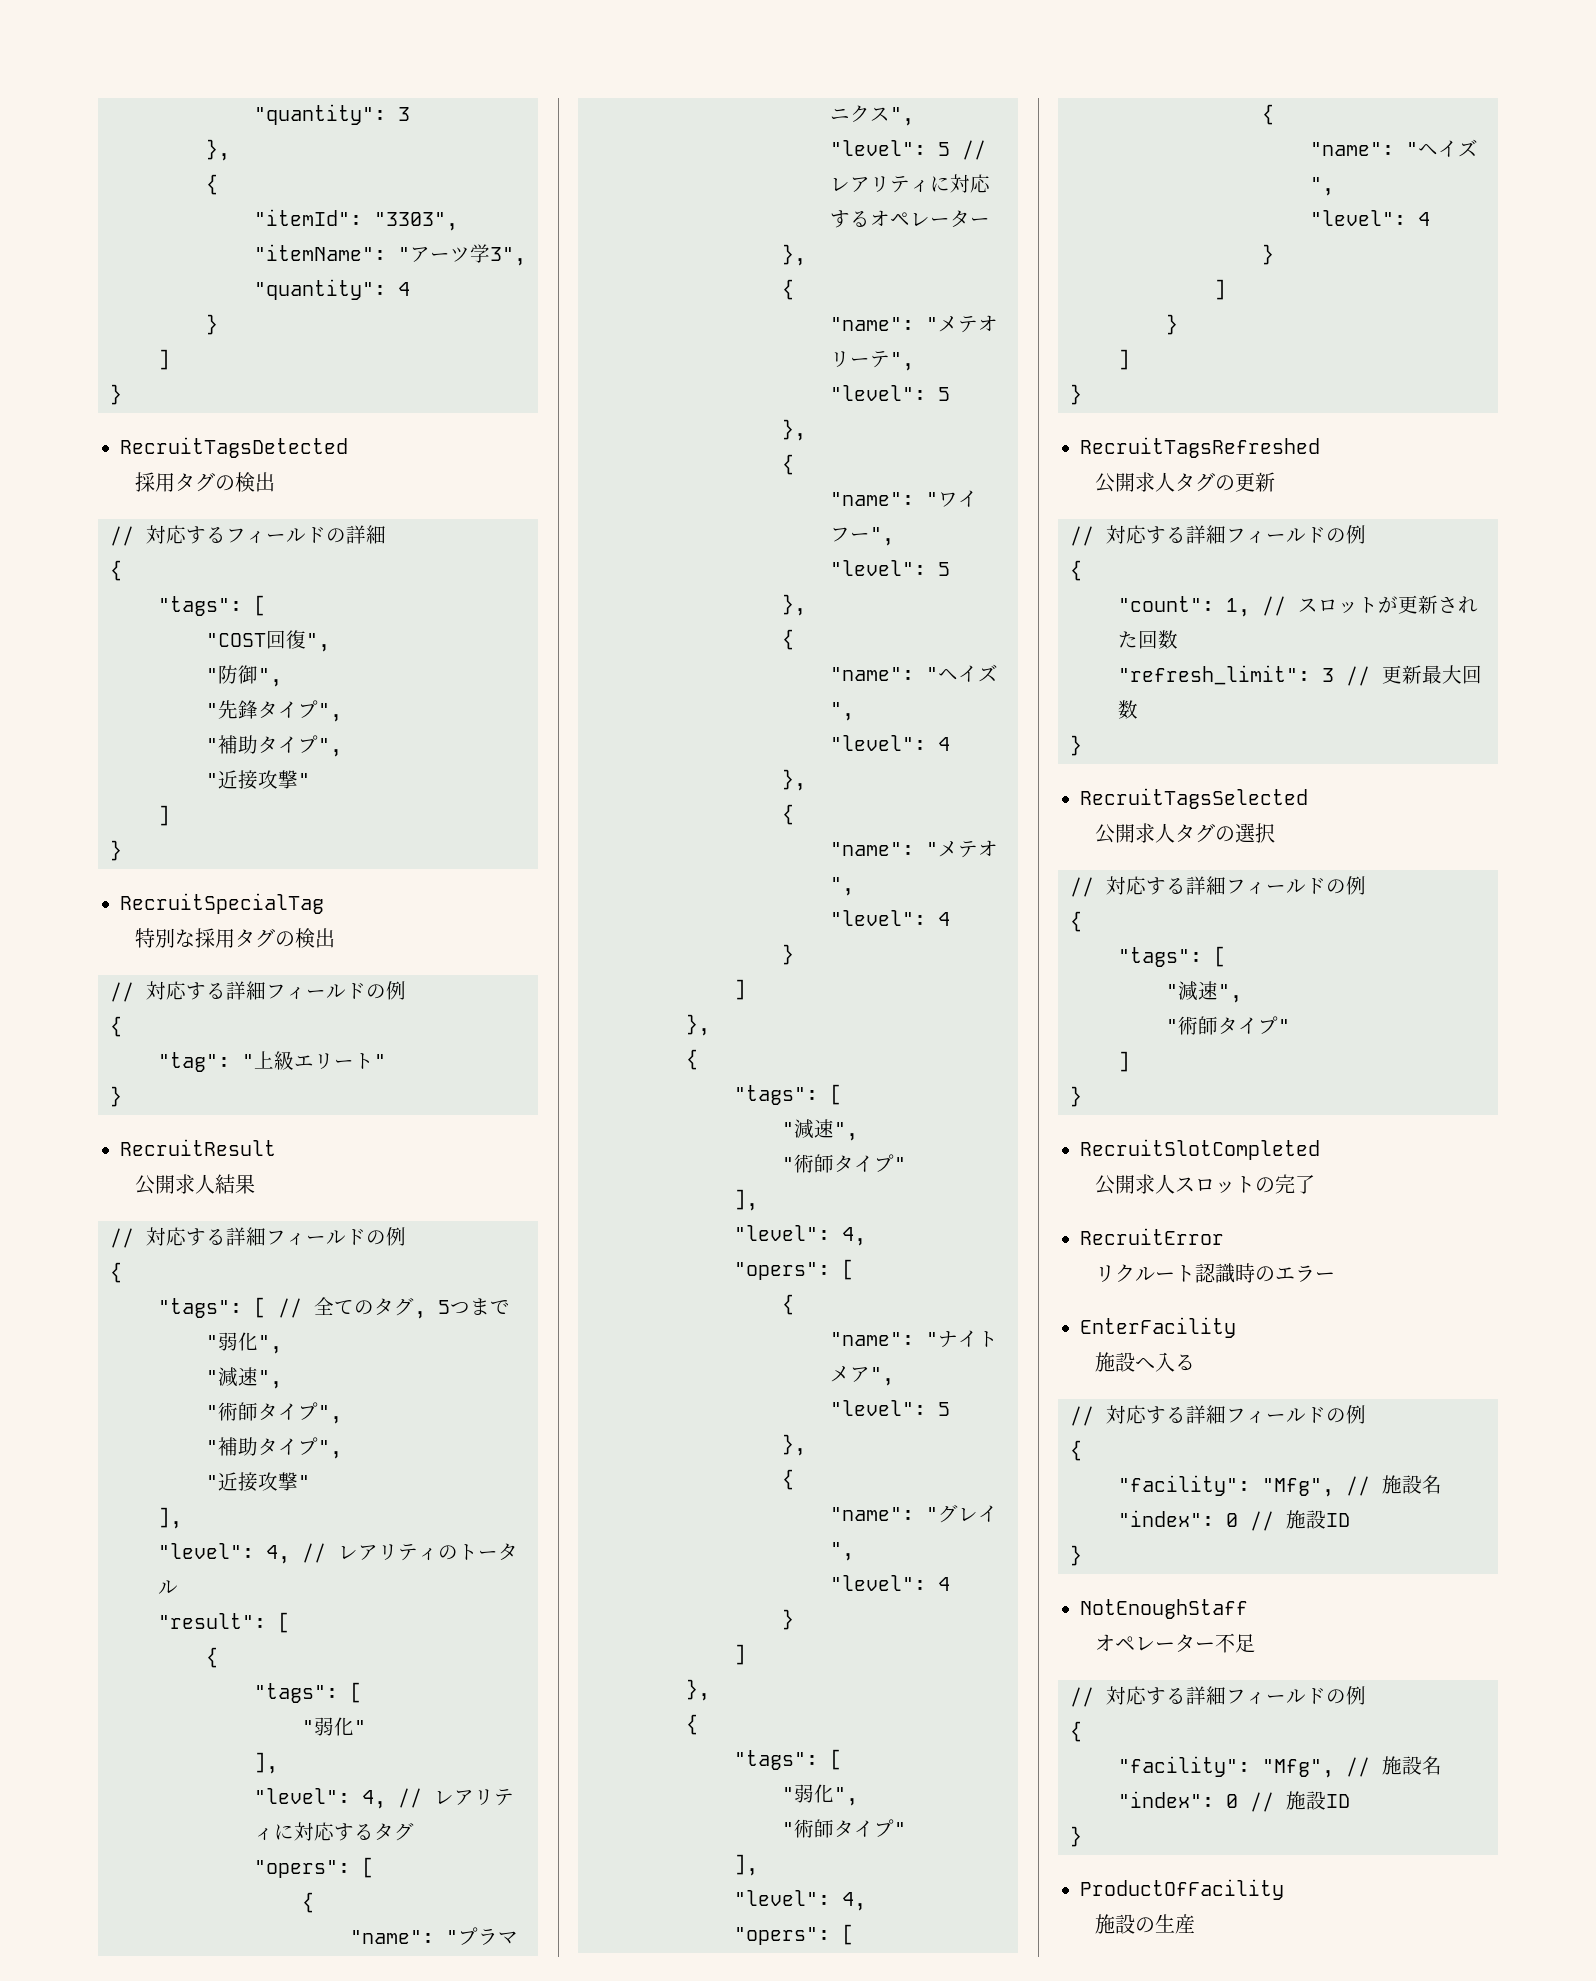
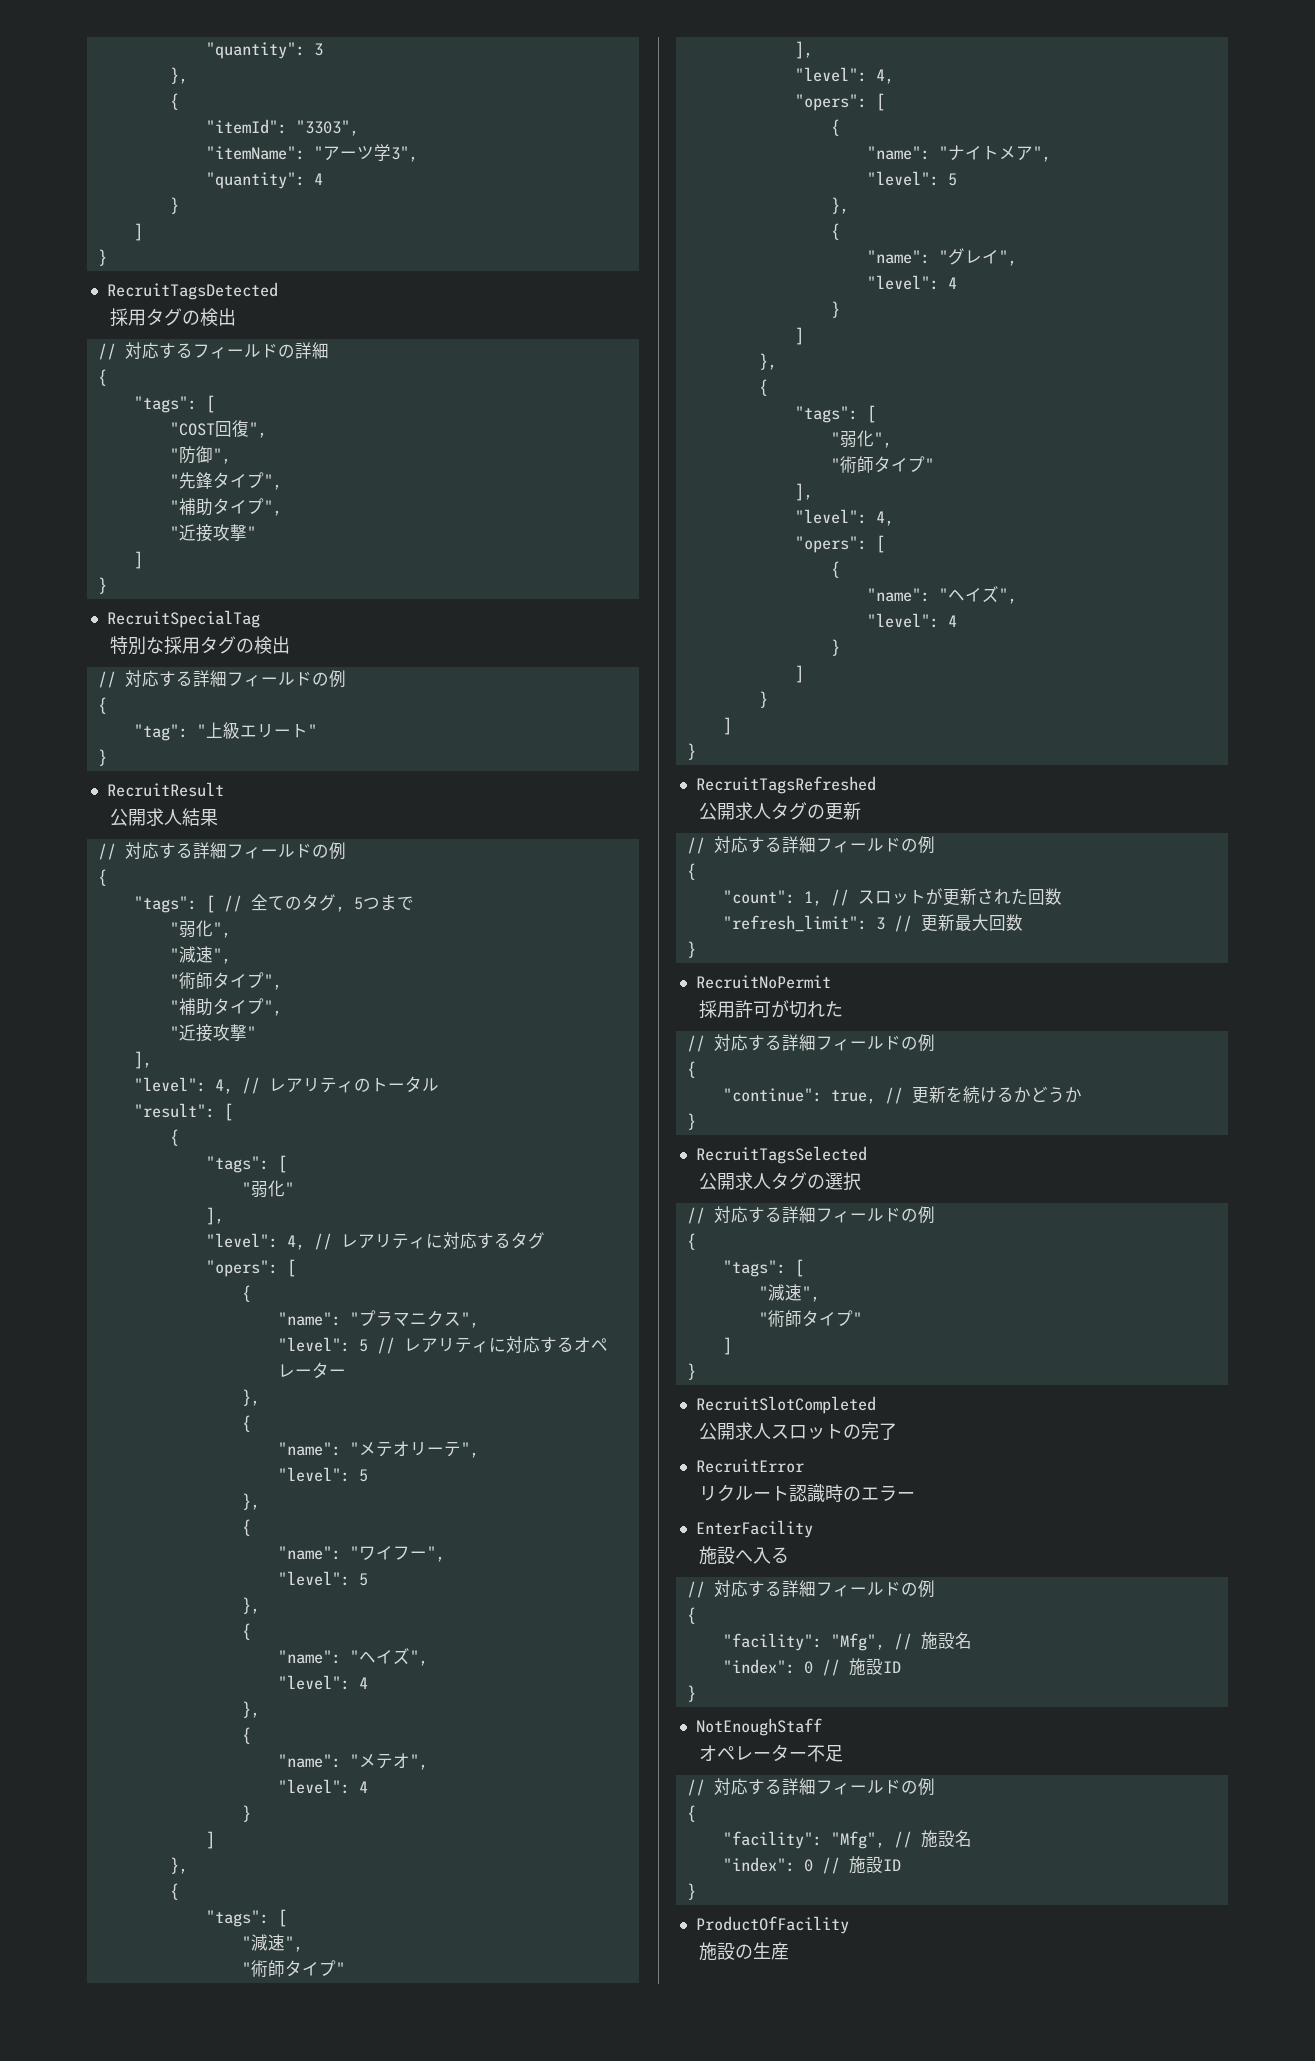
(1082, 745) none -> [695,975,831,989] [699,1000,844,1019] [686,1034,935,1052] [686,1061,696,1078] [722,1086,1082,1104] [686,1113,696,1130] // RecruitNoPermit // 採用許可が切れた // // 対応する詳細フィールドの例 // { // "continue": true, // 更新を続けるかどうか // }

